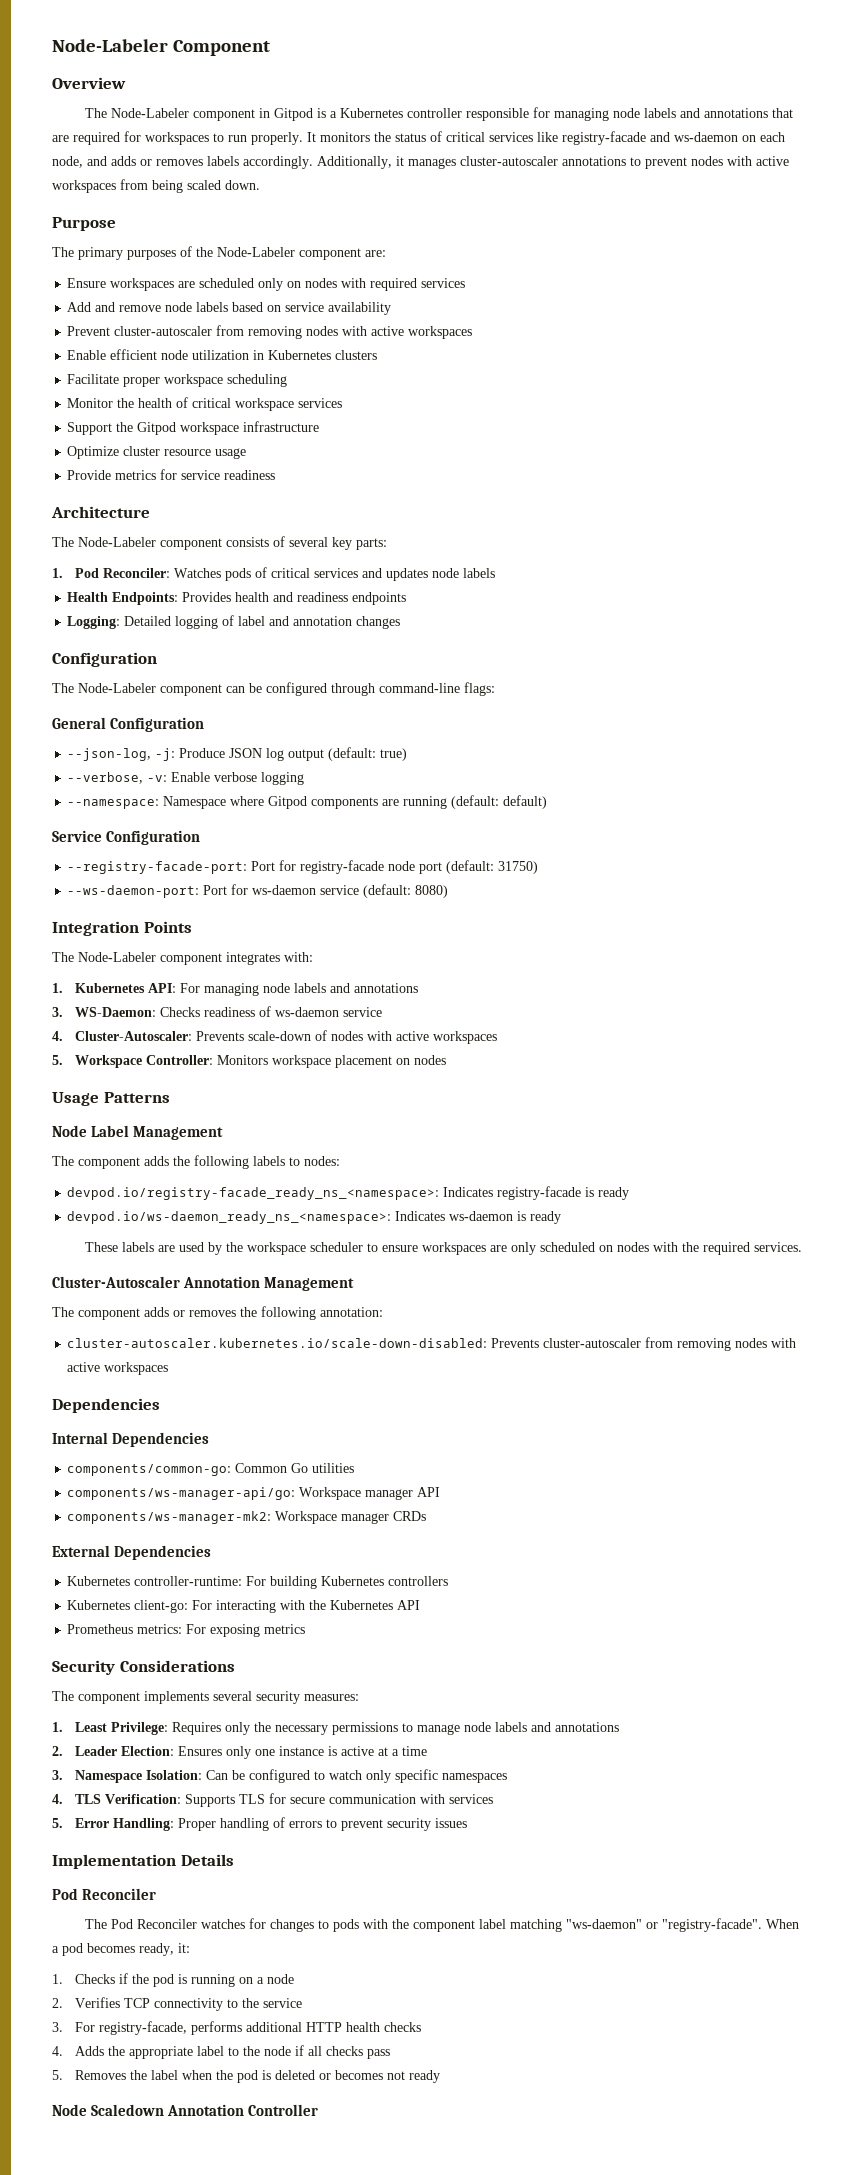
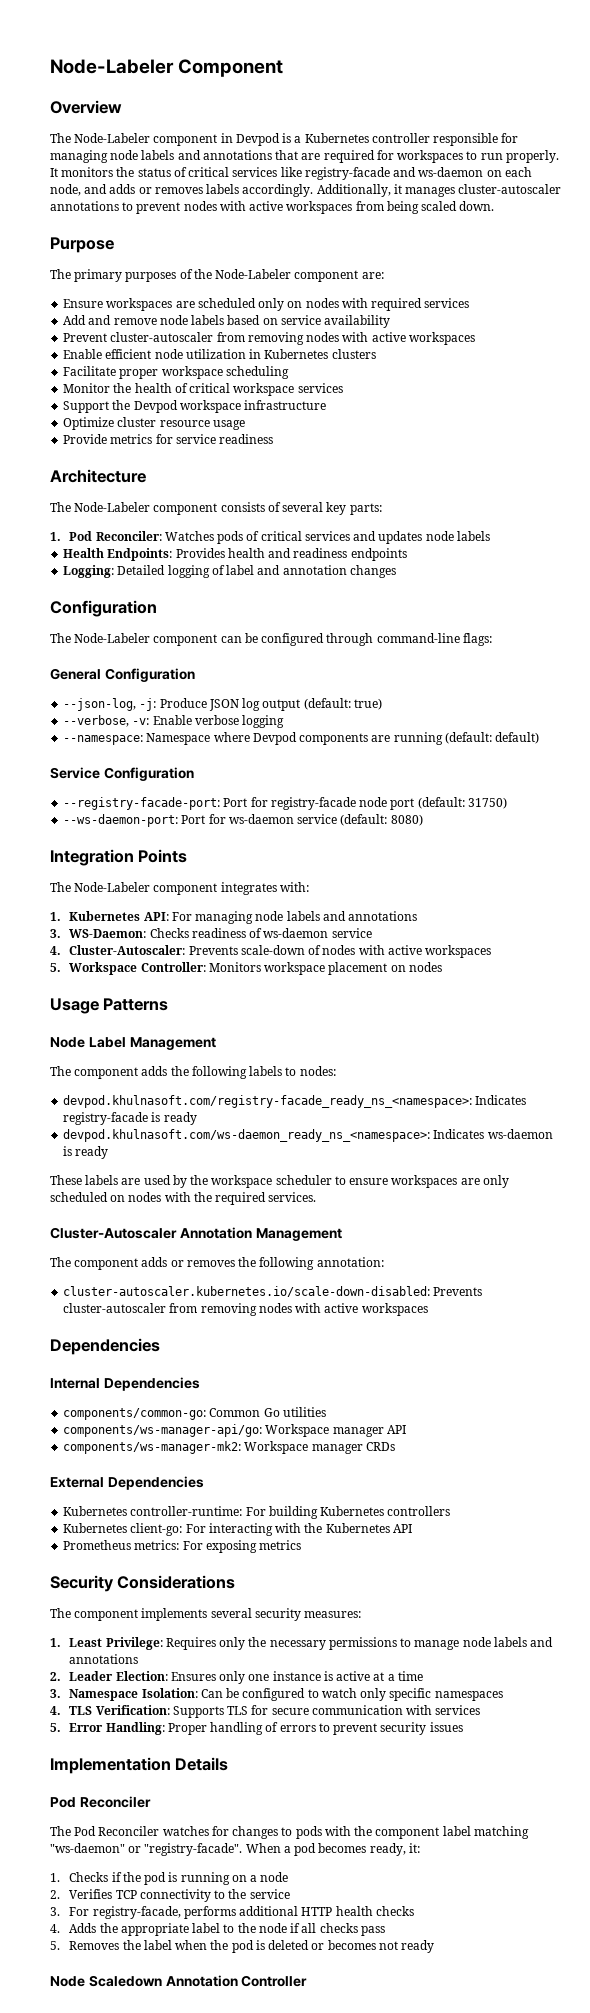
[274,108,314,121] Gitpod -> [235,133,280,146] Devpod
[137,422,177,435] Gitpod -> [133,400,178,413] Devpod
[268,796,308,809] Gitpod -> [252,732,297,745] Devpod
[67,1187,440,1200] devpod.io/registry-facade_ready_ns_<namespace>: -> [63,1095,473,1108] devpod.khulnasoft.com/registry-facade_ready_ns_<namespace>:
[67,1211,392,1224] devpod.io/ws-daemon_ready_ns_<namespace>: -> [63,1129,431,1142] devpod.khulnasoft.com/ws-daemon_ready_ns_<namespace>:

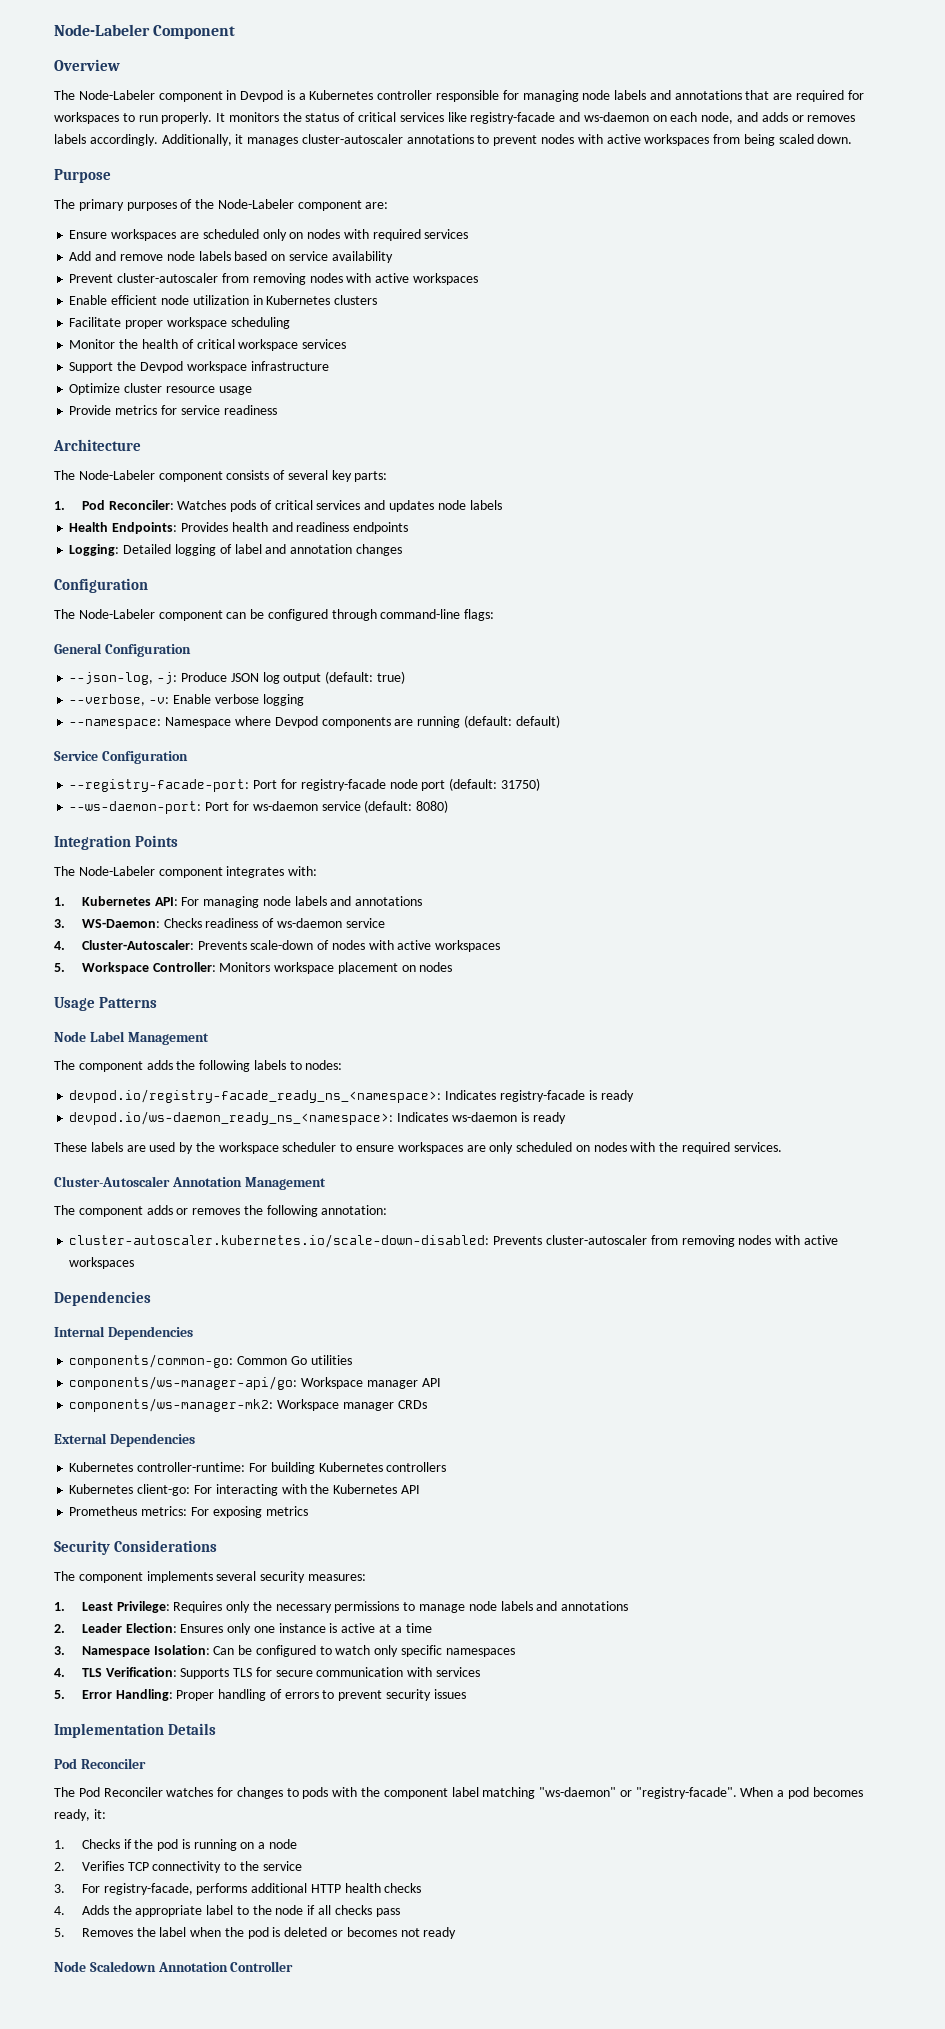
[63,1095,473,1108] devpod.khulnasoft.com/registry-facade_ready_ns_<namespace>: -> [69,1089,442,1103] devpod.io/registry-facade_ready_ns_<namespace>:
[63,1129,431,1142] devpod.khulnasoft.com/ws-daemon_ready_ns_<namespace>: -> [69,1111,394,1125] devpod.io/ws-daemon_ready_ns_<namespace>:

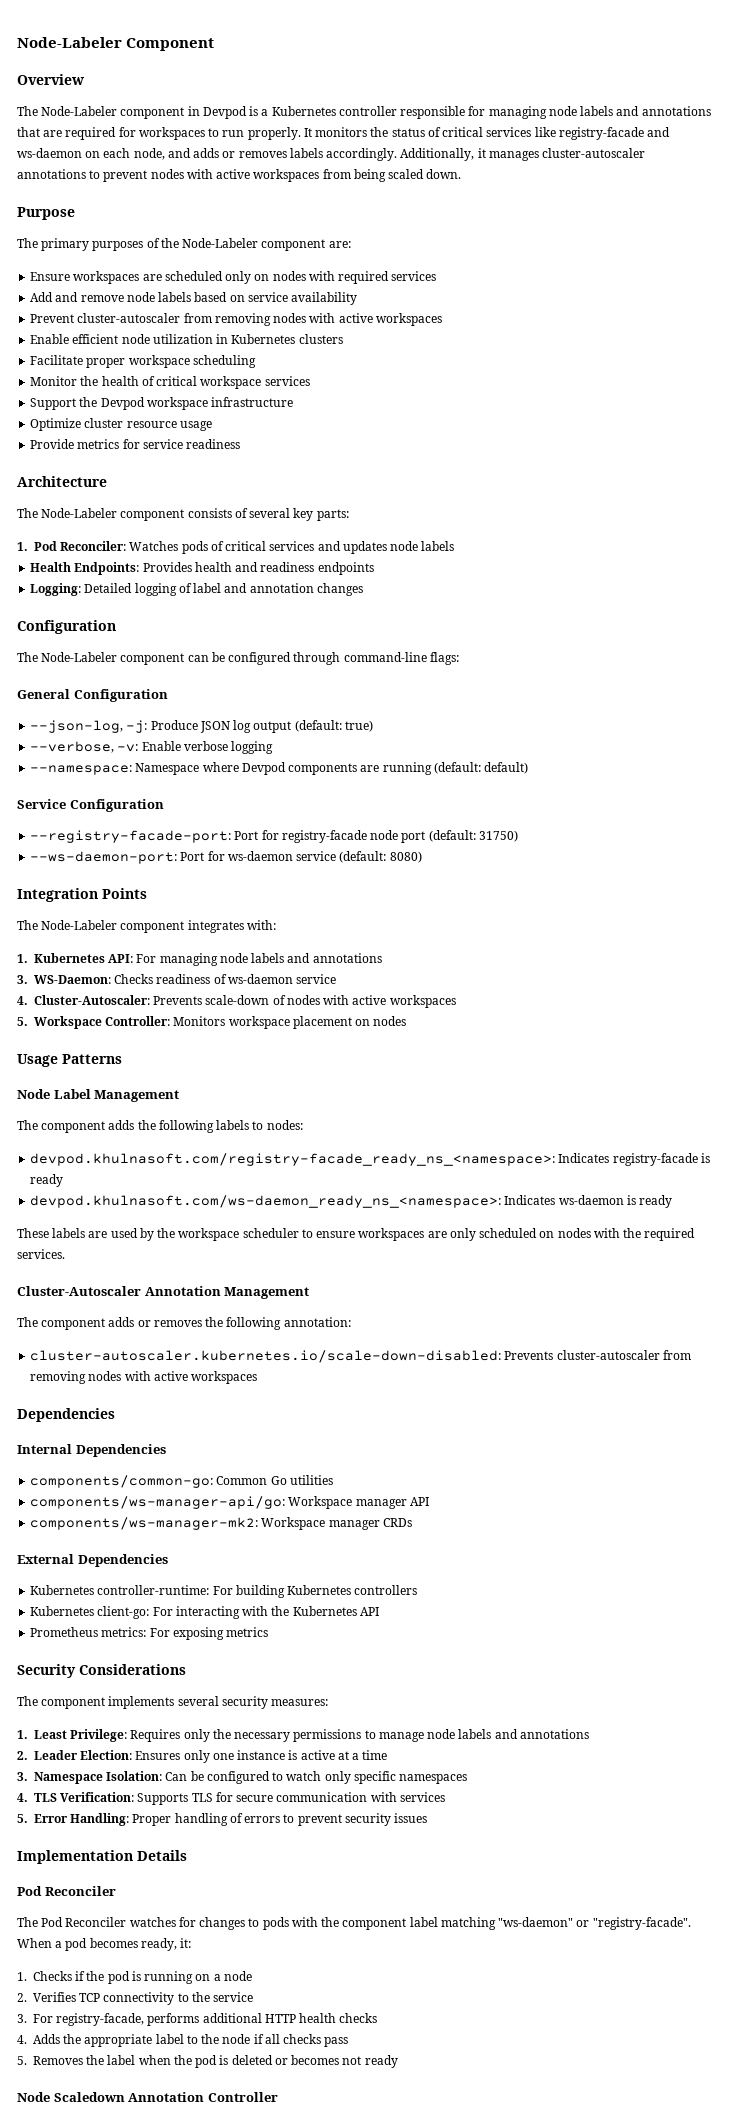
[69,1089,442,1103] devpod.io/registry-facade_ready_ns_<namespace>: -> [30,1153,556,1166] devpod.khulnasoft.com/registry-facade_ready_ns_<namespace>:
[69,1111,394,1125] devpod.io/ws-daemon_ready_ns_<namespace>: -> [30,1195,502,1208] devpod.khulnasoft.com/ws-daemon_ready_ns_<namespace>:

